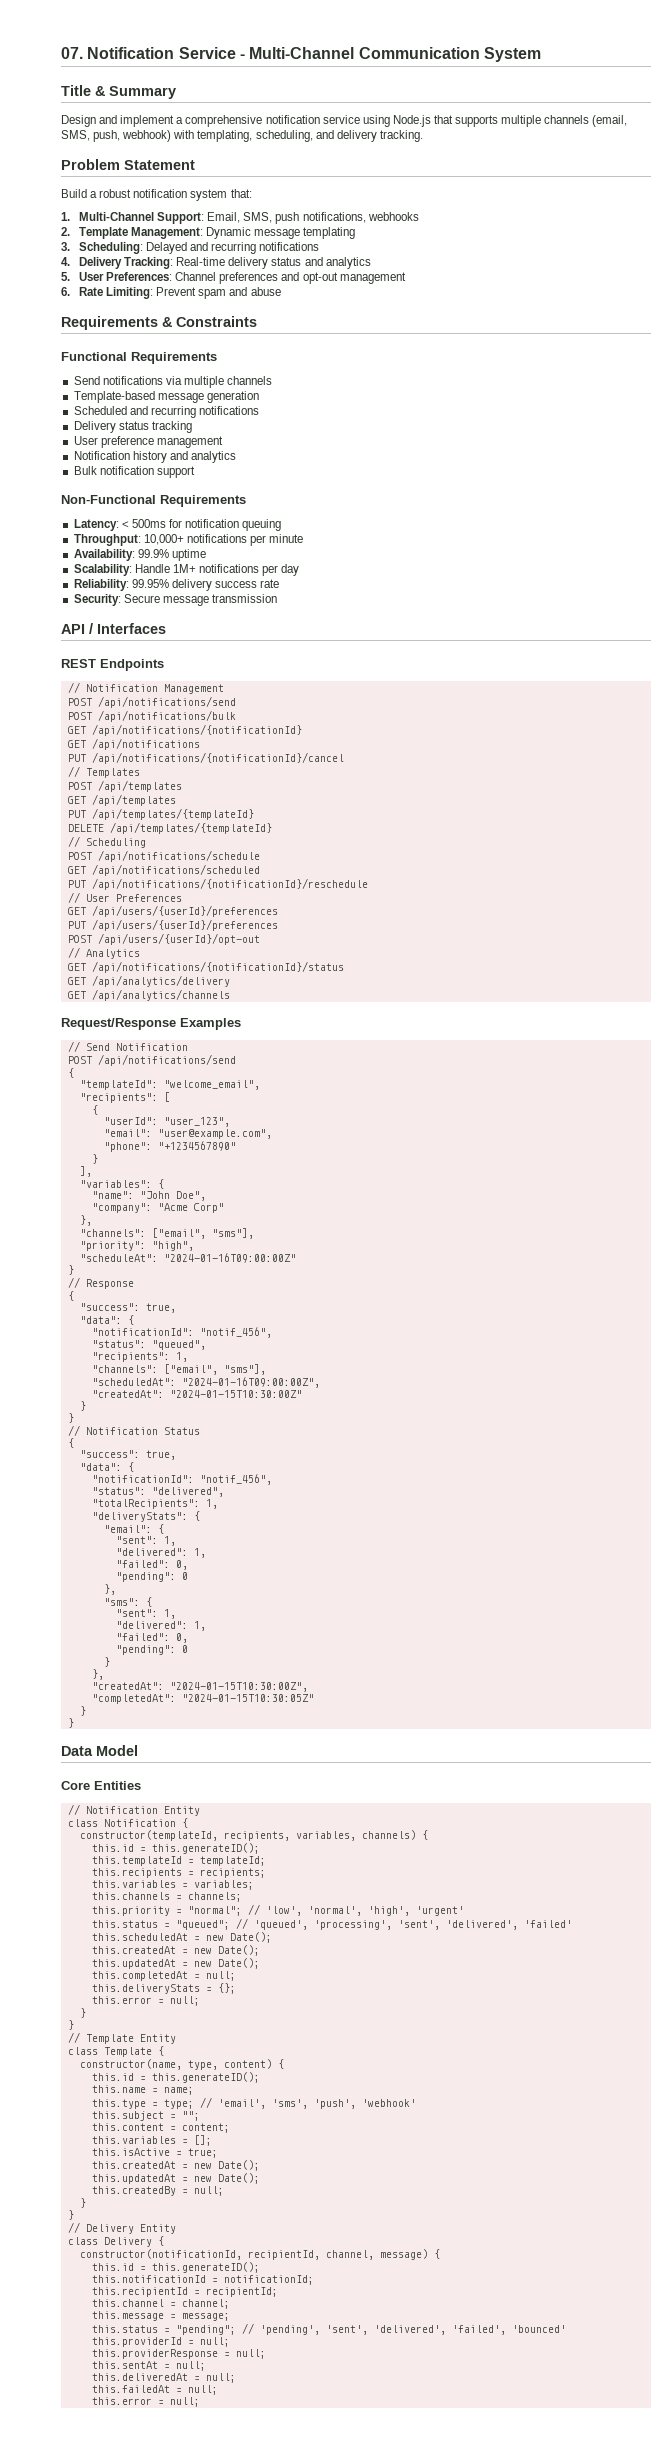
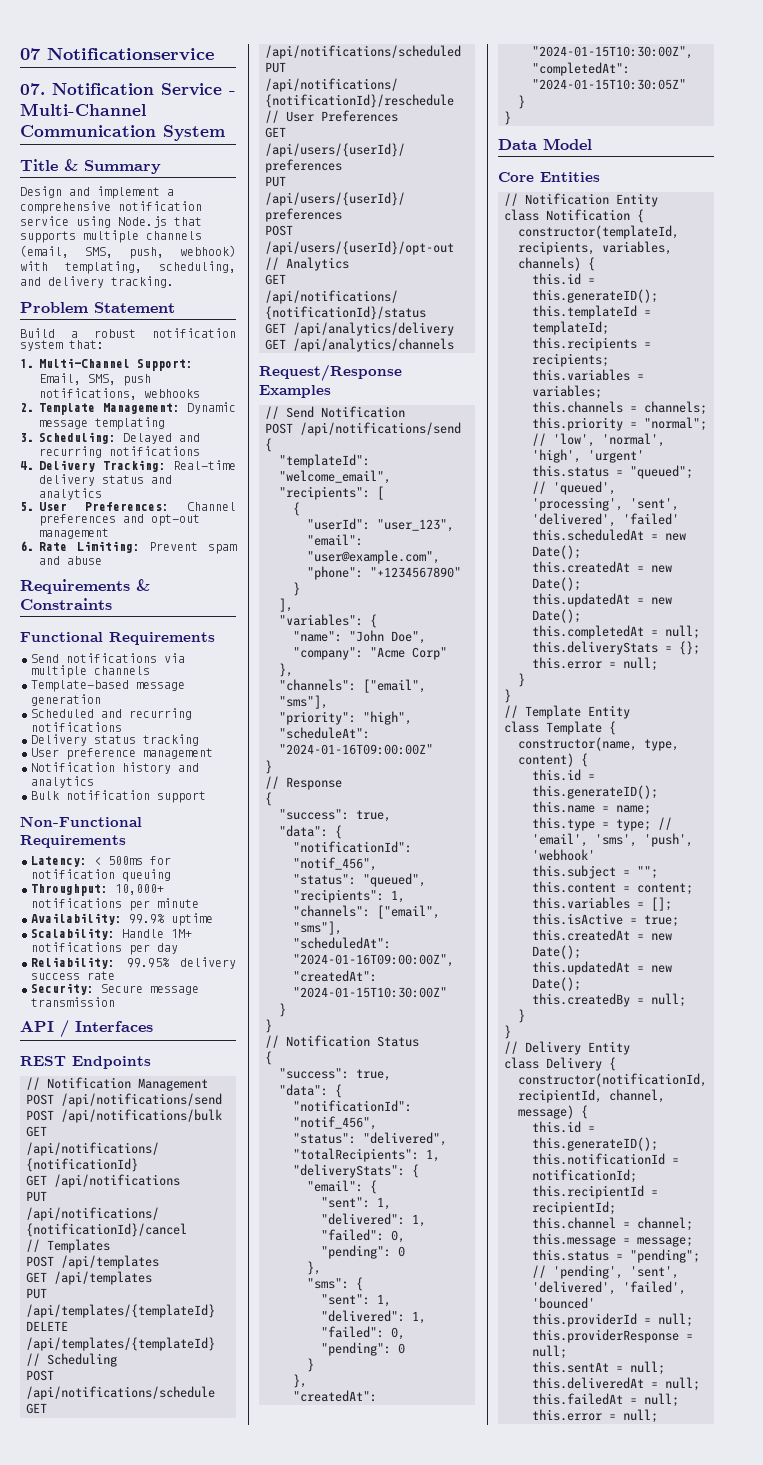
(61, 53) none -> [20,47,214,61] 07 Notificationservice //

